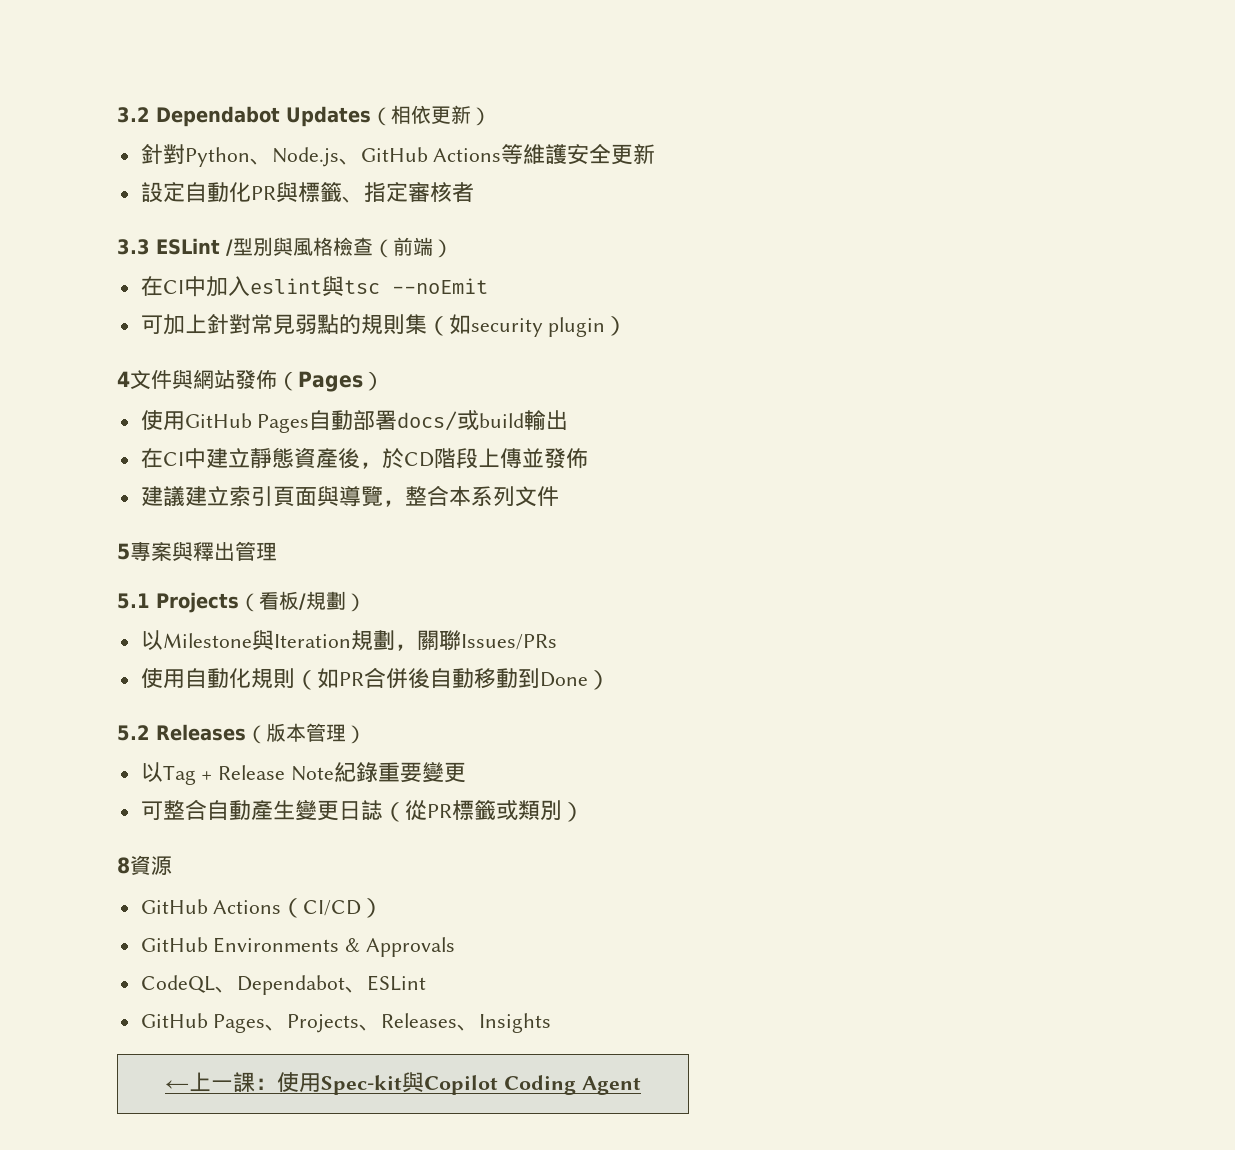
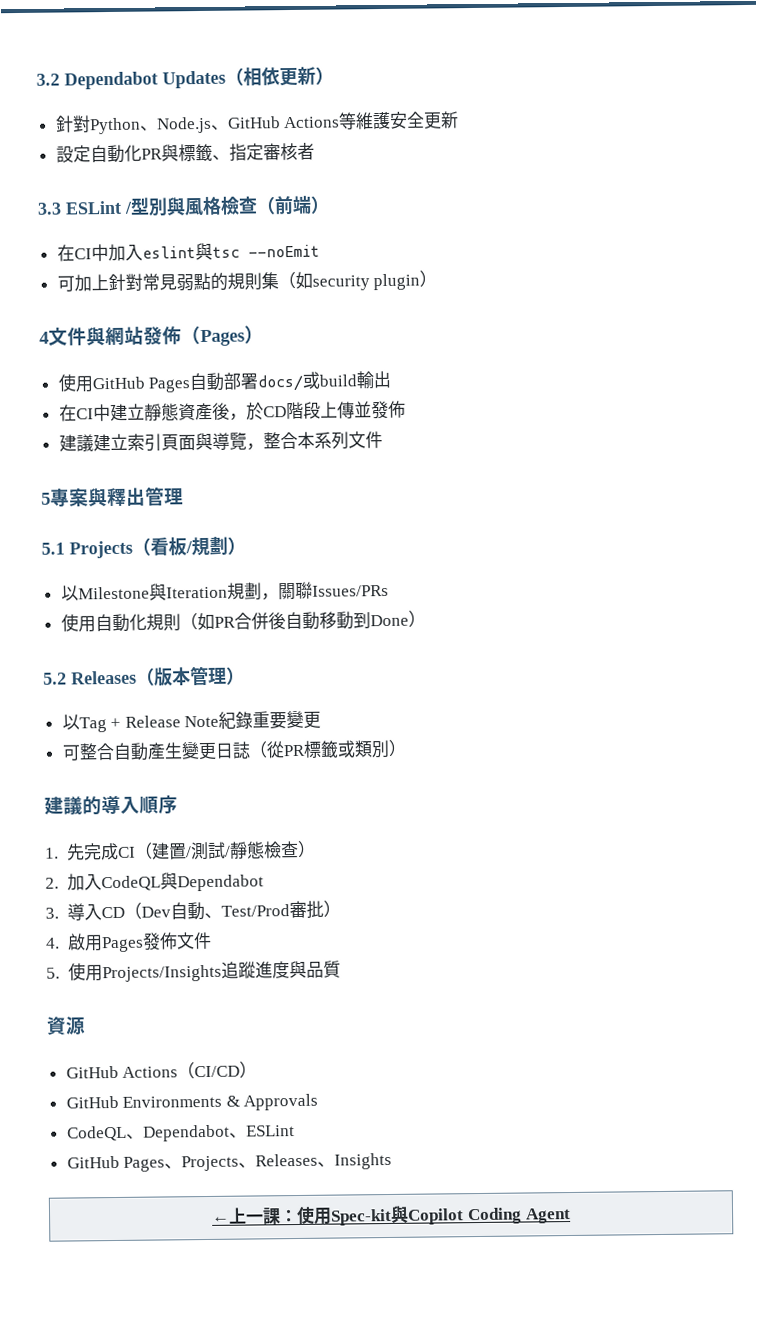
[117,857,130,874] 8 -> [44,795,178,816] [44,840,317,861] [45,872,265,892] [45,900,342,921] [45,931,213,953] [46,960,342,983] 建議的導入順序 // 1.先完成CI（建置/測試/靜態檢查） // 2.加入CodeQL與Dependabot // 3.導入CD（Dev自動、Test/Prod審批） // 4.啟用Pages發佈文件 // 5.使用Projects/Insights追蹤進度與品質 //

